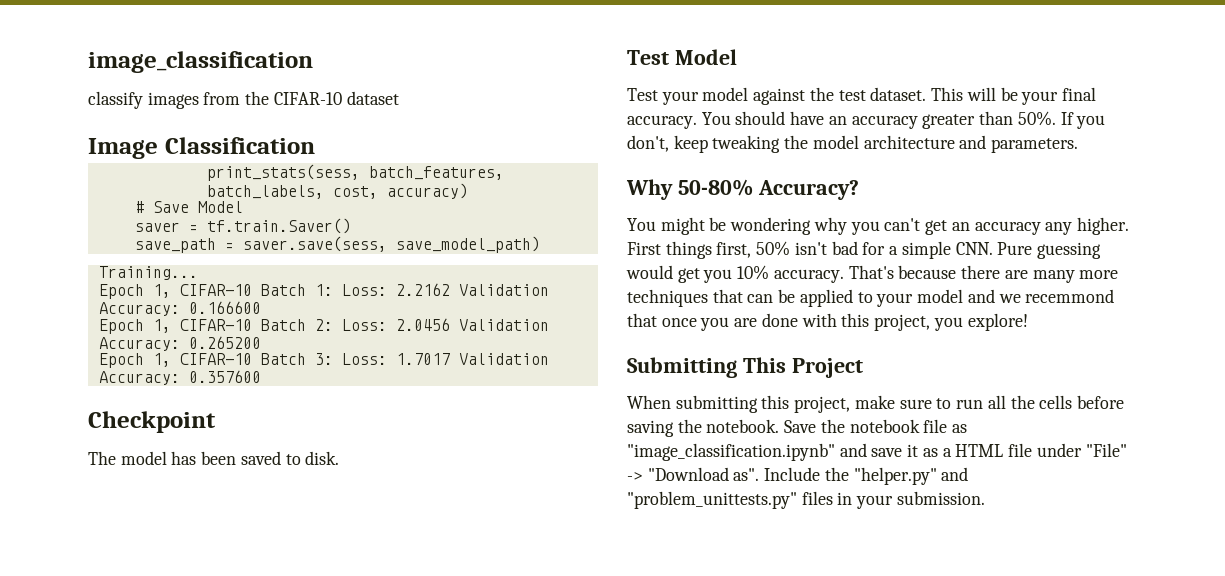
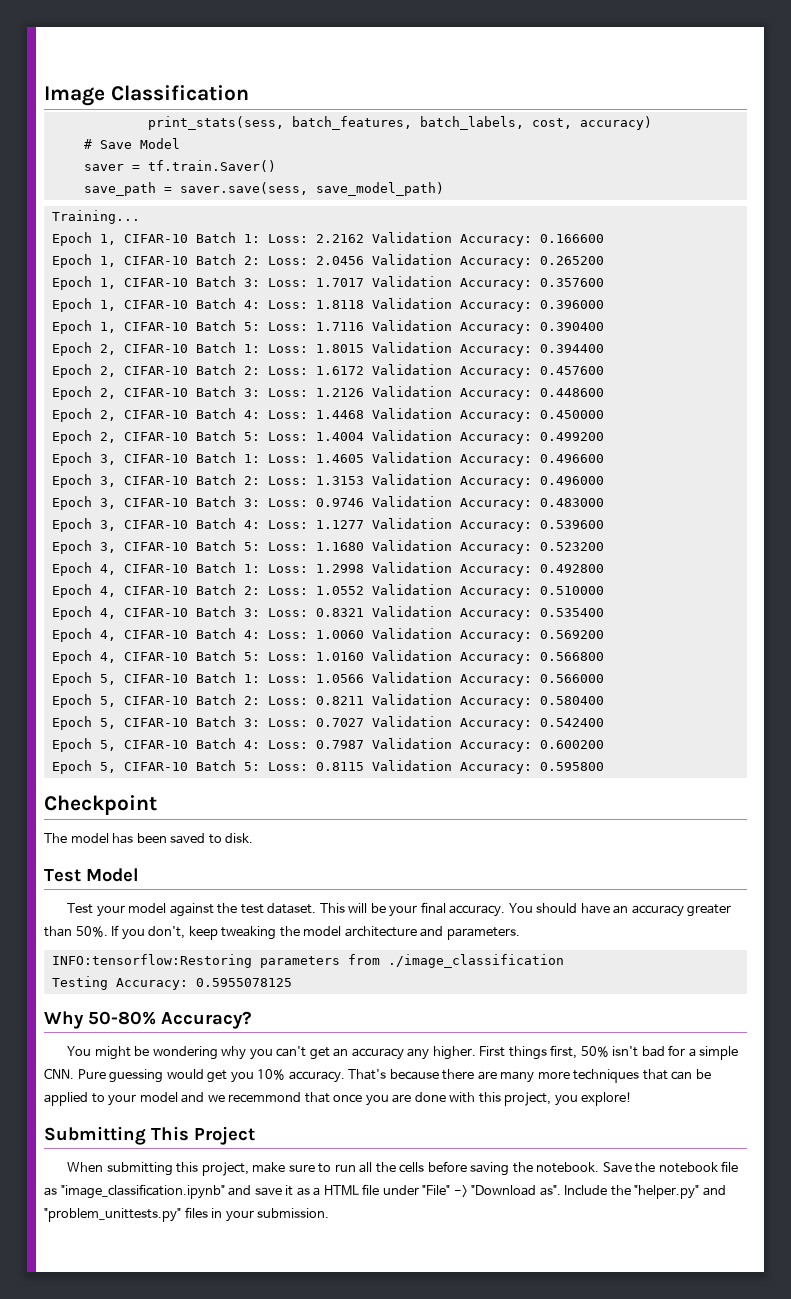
[88,51,313,73] [88,91,399,109] image_classification // classify images from the CIFAR-10 dataset // -> (44, 96) none
(261, 376) none -> [51,298,604,312] [51,320,604,334] [51,342,604,356] [51,364,604,378] [51,386,604,400] [51,408,604,422] [51,430,604,444] [51,452,604,466] [51,474,604,488] [51,496,604,510] [51,518,604,532] [51,540,604,554] [51,562,604,576] [51,584,604,598] [51,606,604,620] [51,628,604,642] [51,650,604,664] [51,672,604,686] [51,694,604,708] [51,716,604,730] [51,738,604,752] [51,760,604,774] // Epoch 1, CIFAR-10 Batch 4: Loss: 1.8118 Validation Accuracy: 0.396000 // Epoch 1, CIFAR-10 Batch 5: Loss: 1.7116 Validation Accuracy: 0.390400 // Epoch 2, CIFAR-10 Batch 1: Loss: 1.8015 Validation Accuracy: 0.394400 // Epoch 2, CIFAR-10 Batch 2: Loss: 1.6172 Validation Accuracy: 0.457600 // Epoch 2, CIFAR-10 Batch 3: Loss: 1.2126 Validation Accuracy: 0.448600 // Epoch 2, CIFAR-10 Batch 4: Loss: 1.4468 Validation Accuracy: 0.450000 // Epoch 2, CIFAR-10 Batch 5: Loss: 1.4004 Validation Accuracy: 0.499200 // Epoch 3, CIFAR-10 Batch 1: Loss: 1.4605 Validation Accuracy: 0.496600 // Epoch 3, CIFAR-10 Batch 2: Loss: 1.3153 Validation Accuracy: 0.496000 // Epoch 3, CIFAR-10 Batch 3: Loss: 0.9746 Validation Accuracy: 0.483000 // Epoch 3, CIFAR-10 Batch 4: Loss: 1.1277 Validation Accuracy: 0.539600 // Epoch 3, CIFAR-10 Batch 5: Loss: 1.1680 Validation Accuracy: 0.523200 // Epoch 4, CIFAR-10 Batch 1: Loss: 1.2998 Validation Accuracy: 0.492800 // Epoch 4, CIFAR-10 Batch 2: Loss: 1.0552 Validation Accuracy: 0.510000 // Epoch 4, CIFAR-10 Batch 3: Loss: 0.8321 Validation Accuracy: 0.535400 // Epoch 4, CIFAR-10 Batch 4: Loss: 1.0060 Validation Accuracy: 0.569200 // Epoch 4, CIFAR-10 Batch 5: Loss: 1.0160 Validation Accuracy: 0.566800 // Epoch 5, CIFAR-10 Batch 1: Loss: 1.0566 Validation Accuracy: 0.566000 // Epoch 5, CIFAR-10 Batch 2: Loss: 0.8211 Validation Accuracy: 0.580400 // Epoch 5, CIFAR-10 Batch 3: Loss: 0.7027 Validation Accuracy: 0.542400 // Epoch 5, CIFAR-10 Batch 4: Loss: 0.7987 Validation Accuracy: 0.600200 // Epoch 5, CIFAR-10 Batch 5: Loss: 0.8115 Validation Accuracy: 0.595800
(1079, 145) none -> [51,954,564,968] [51,976,292,990] // INFO:tensorflow:Restoring parameters from ./image_classification // Testing Accuracy: 0.5955078125

